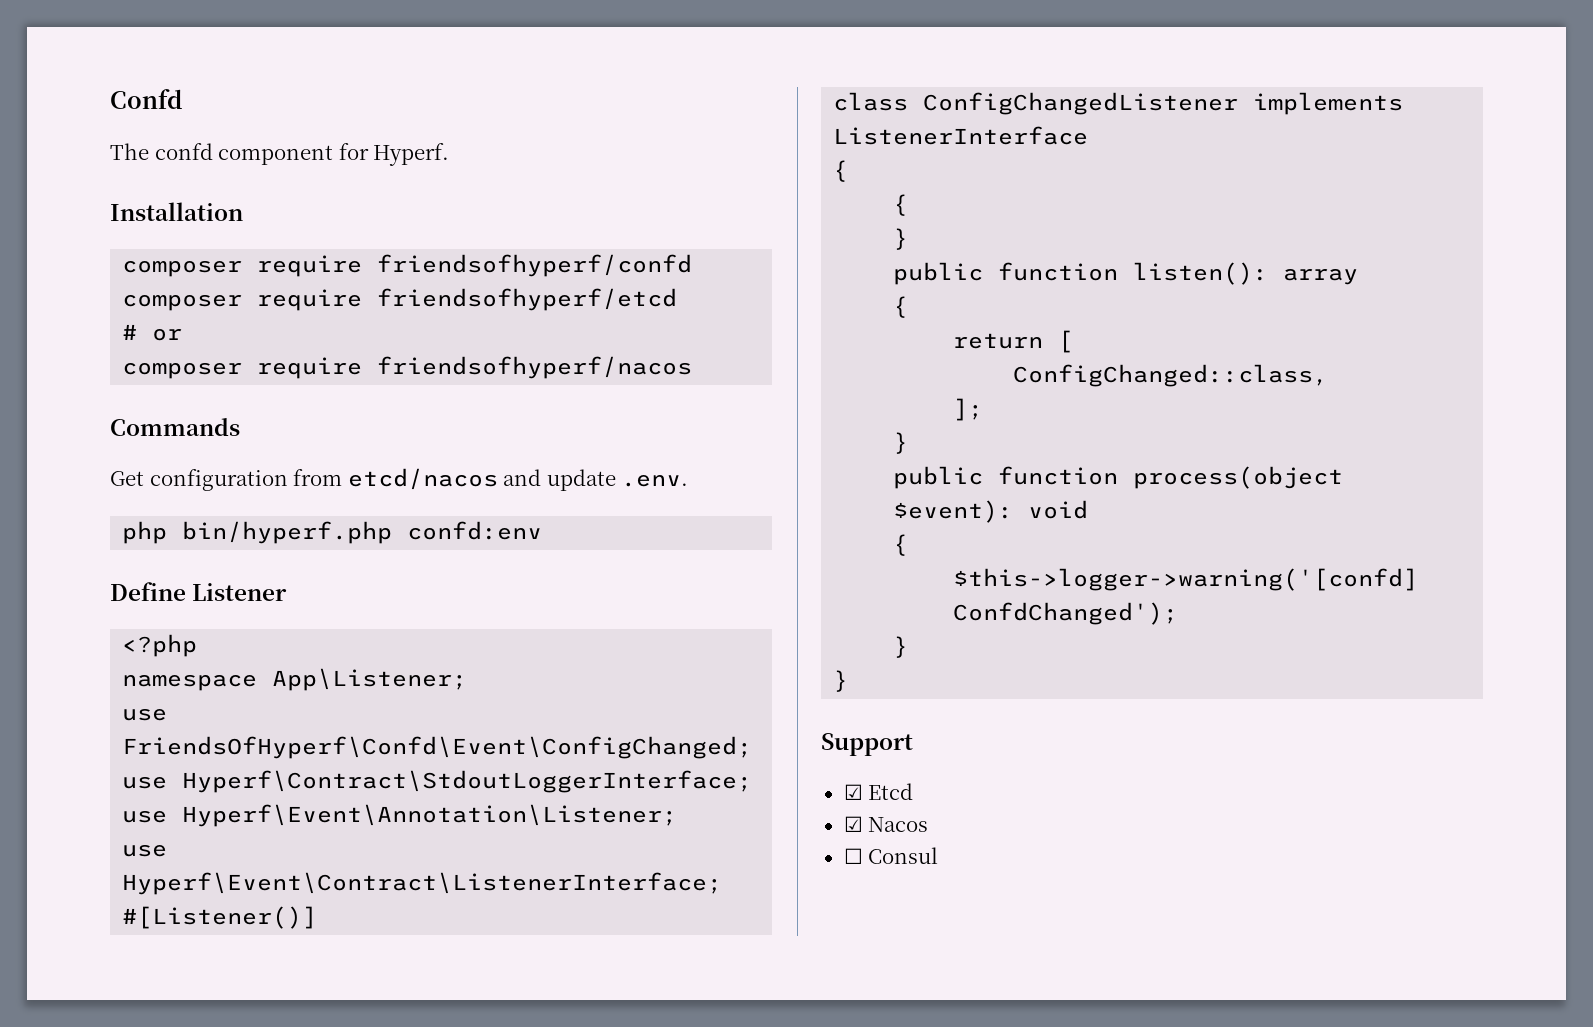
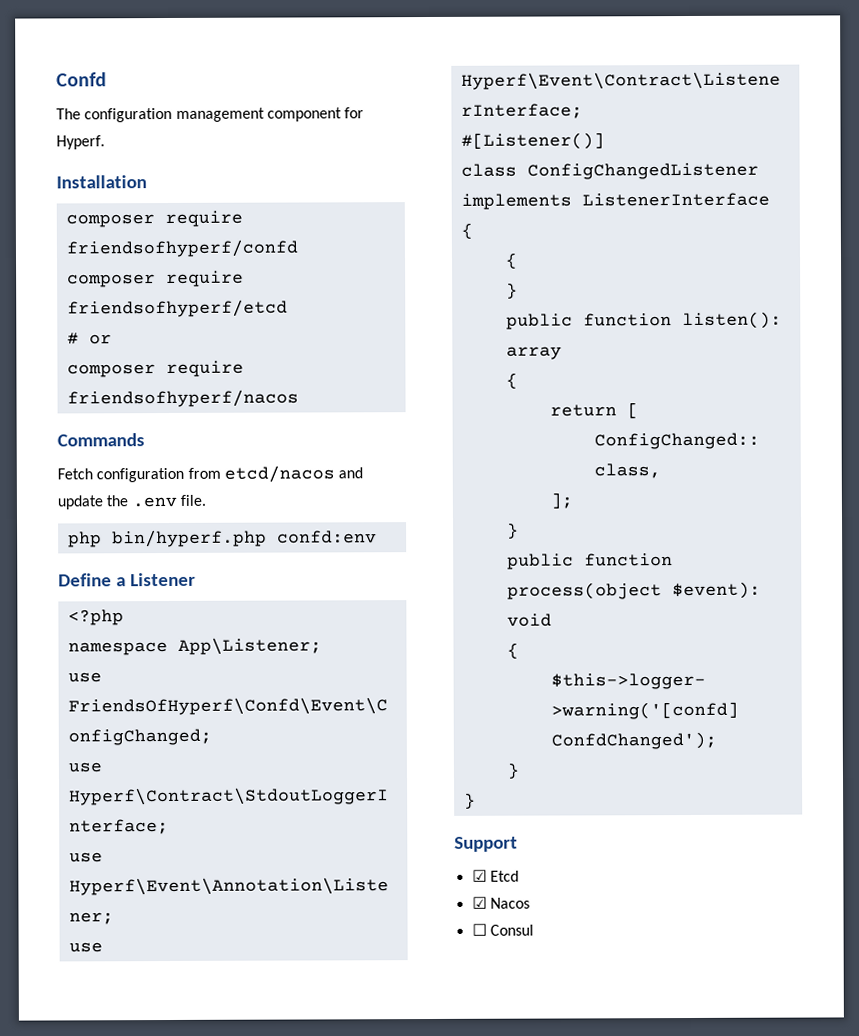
[154,143,213,160] confd -> [84,107,265,123] configuration management
[110,471,144,486] Get -> [57,468,93,480] Fetch
[621,474,689,487] .env. -> [106,494,206,508] the .env file.
(186, 591) none -> [115,577,126,587] a

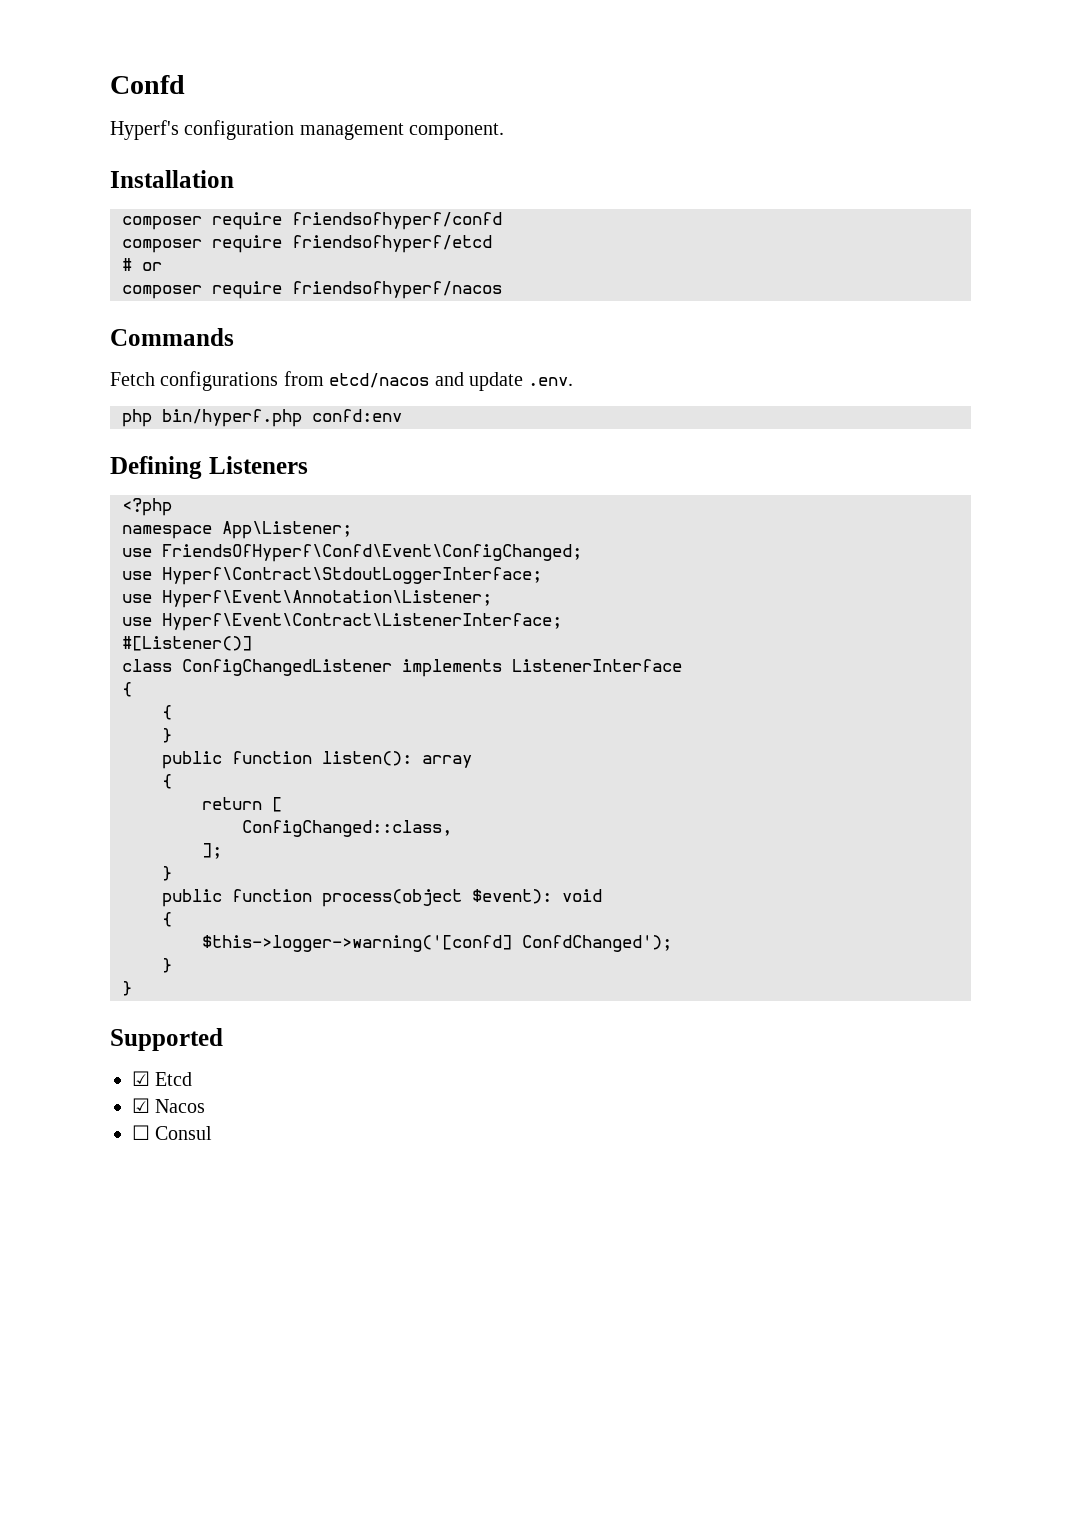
[56,108,81,120] The -> [110,120,179,140] Hyperf's
[266,107,365,122] [56,135,105,150] component for Hyperf. -> [409,123,505,140] component.
[96,467,185,483] configuration -> [160,371,279,391] configurations
[106,494,206,508] the .env file. -> [528,377,574,386] .env.
[58,572,196,587] Define a Listener -> [110,456,308,479] Defining Listeners
[454,836,518,852] Support -> [110,1028,223,1051] Supported

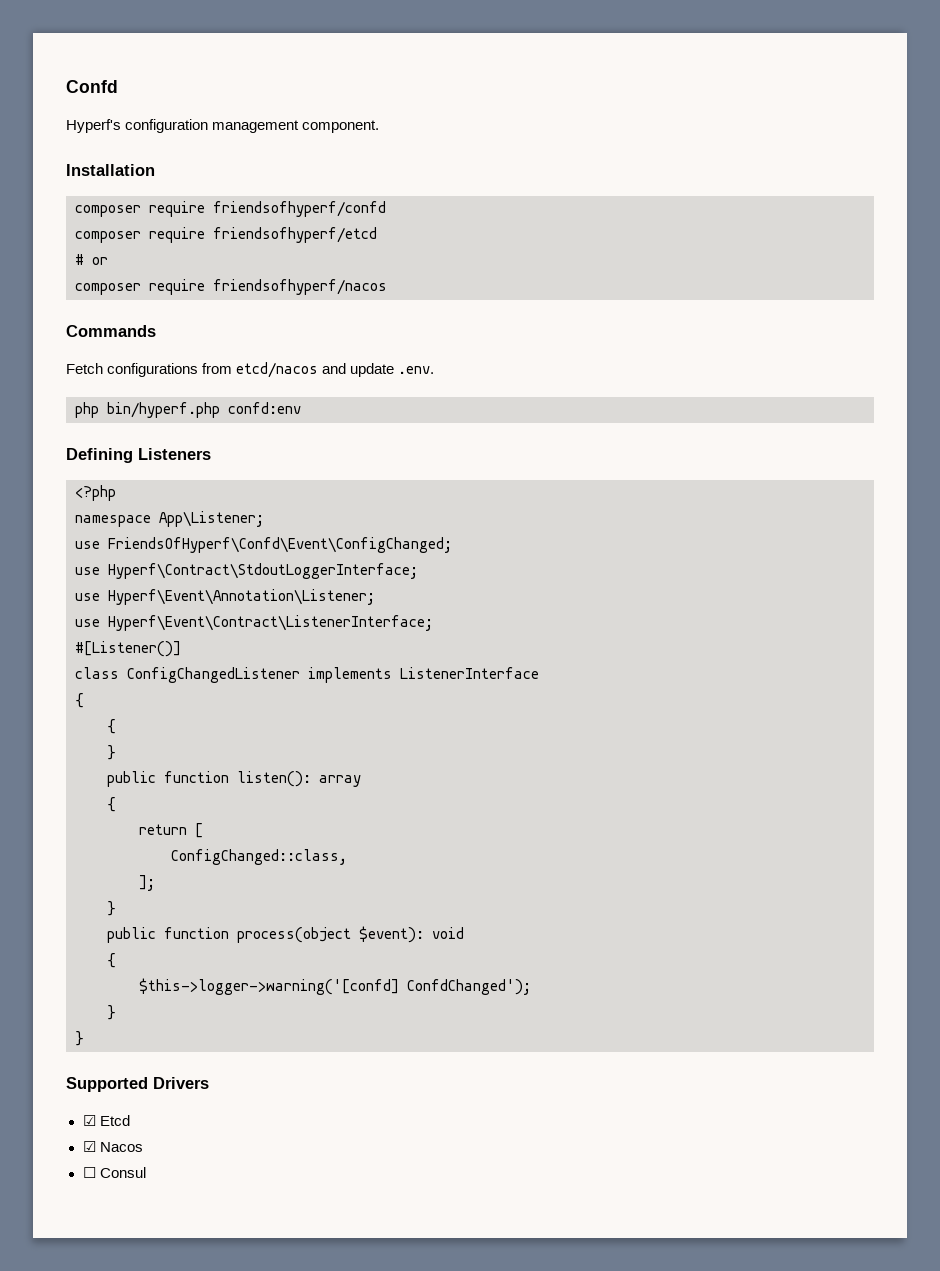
(223, 1039) none -> [153,1077,209,1089] Drivers

